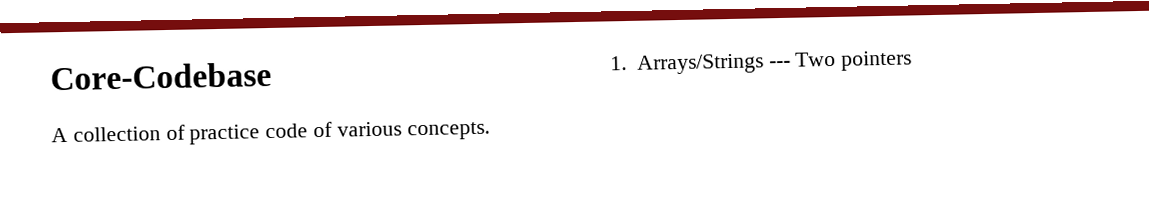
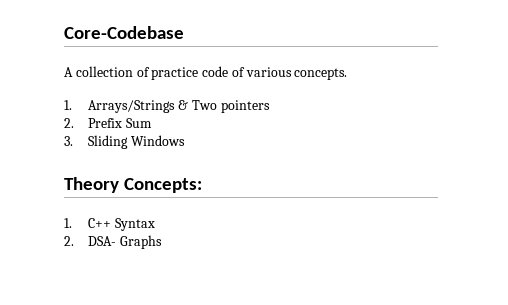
[768,60,791,68] --- -> [178,100,189,110] &
(913, 60) none -> [64,118,153,128] [64,135,186,149] [64,177,202,193] [64,218,156,231] [64,235,163,249] // 2. Prefix Sum // 3. Sliding Windows // Theory Concepts: // 1. C++ Syntax // 2. DSA- Graphs

